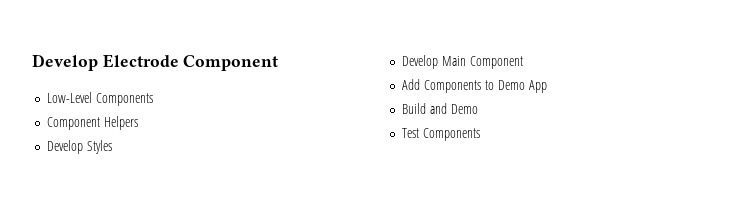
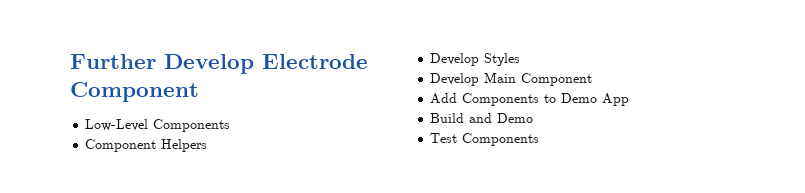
(32, 62) none -> [70,54,156,69] Further

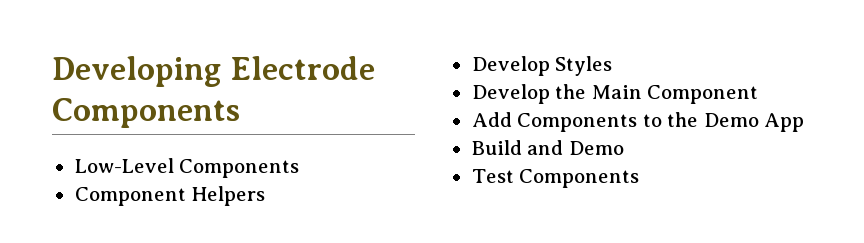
[70,54,368,74] [70,82,199,102] Further Develop Electrode Component -> [52,56,375,87] [52,98,240,128] Developing Electrode Components
(480, 79) none -> [555,84,587,99] the
(557, 98) none -> [667,112,699,127] the

